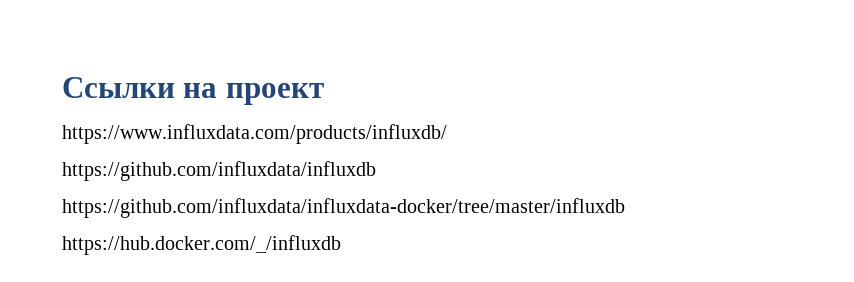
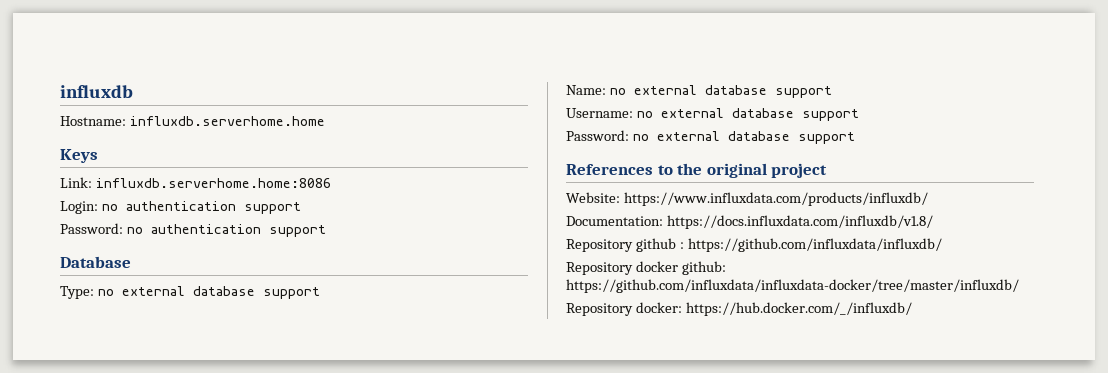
[62,77,324,105] [62,124,447,144] [62,161,376,181] [62,198,625,218] [62,235,341,255] Ссылки на проект // https://www.influxdata.com/products/influxdb/ // https://github.com/influxdata/influxdb // https://github.com/influxdata/influxdata-docker/tree/master/influxdb // https://hub.docker.com/_/influxdb -> [60,85,133,98] [60,116,325,126] [60,149,98,163] [60,177,331,188] [60,201,301,214] [60,223,326,237] [60,256,131,268] [60,286,320,299] [566,85,832,98] [566,108,859,121] [566,130,855,144] [566,163,828,178] [566,192,928,206] [566,215,933,229] [566,238,942,252] [566,261,726,275] [566,279,1019,293] [566,302,912,316] influxdb // Hostname: influxdb.serverhome.home // Keys // Link: influxdb.serverhome.home:8086 // Login: no authentication support // Password: no authentication support // Database // Type: no external database support // Name: no external database support // Username: no external database support // Password: no external database support // References to the original project // Website: https://www.influxdata.com/products/influxdb/ // Documentation: https://docs.influxdata.com/influxdb/v1.8/ // Repository github : https://github.com/influxdata/influxdb/ // Repository docker github: https://github.com/influxdata/influxdata-docker/tree/master/influxdb/ // Repository docker: https://hub.docker.com/_/influxdb/

